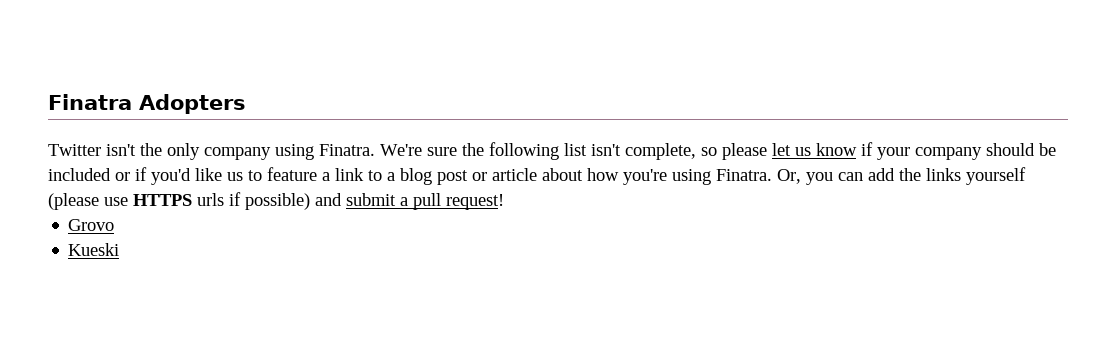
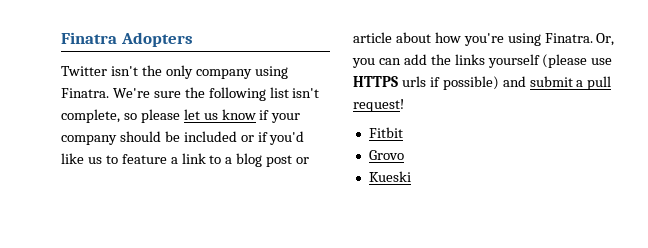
(504, 202) none -> [368,127,403,138] // Fitbit

